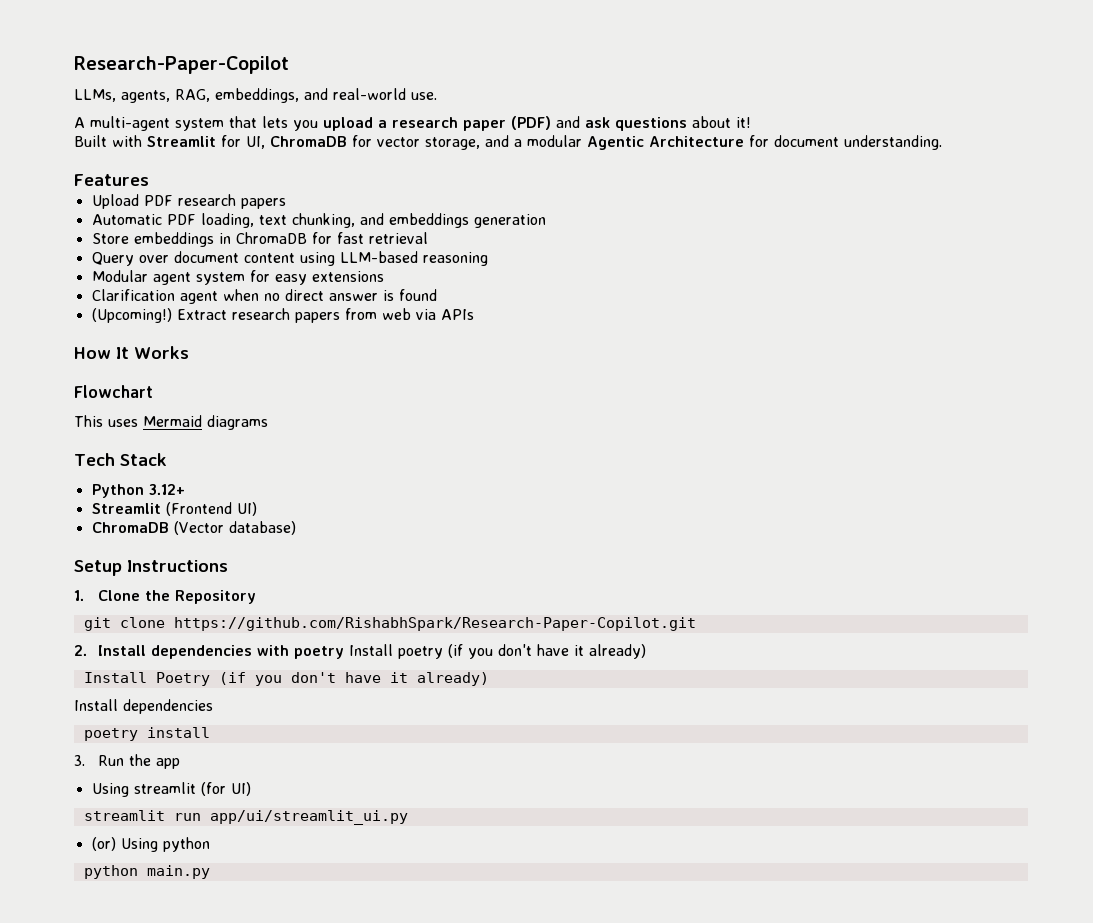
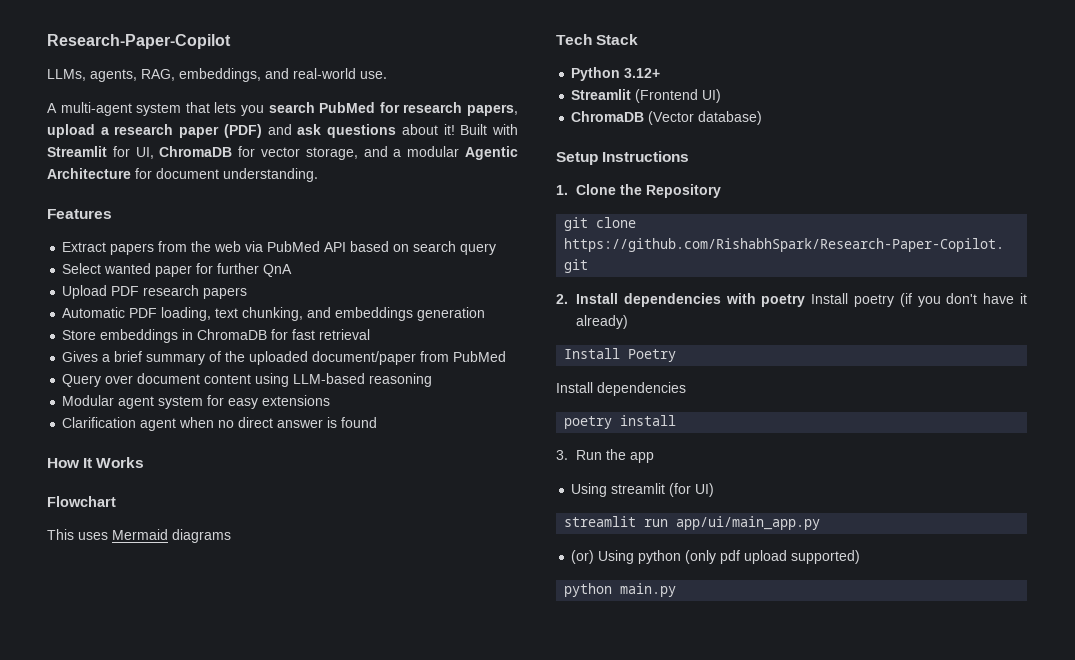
(318, 125) none -> [268,102,518,116] search PubMed for research papers,
(751, 122) // -> (455, 129) none
(149, 180) none -> [62,241,497,255] [62,263,293,277] // Extract papers from the web via PubMed API based on search query // Select wanted paper for further QnA
(428, 238) none -> [62,351,507,365] // Gives a brief summary of the uploaded document/paper from PubMed
[91,308,474,323] // (Upcoming!) Extract research papers from web via APIs -> (378, 422) none
[218,672,489,686] (if you don't have it already) -> (677, 355) none
[209,810,408,825] app/ui/streamlit_ui.py -> [676,516,821,530] app/ui/main_app.py
(210, 844) none -> [685,550,861,564] (only pdf upload supported)

